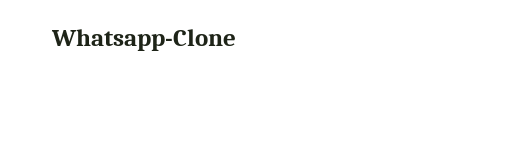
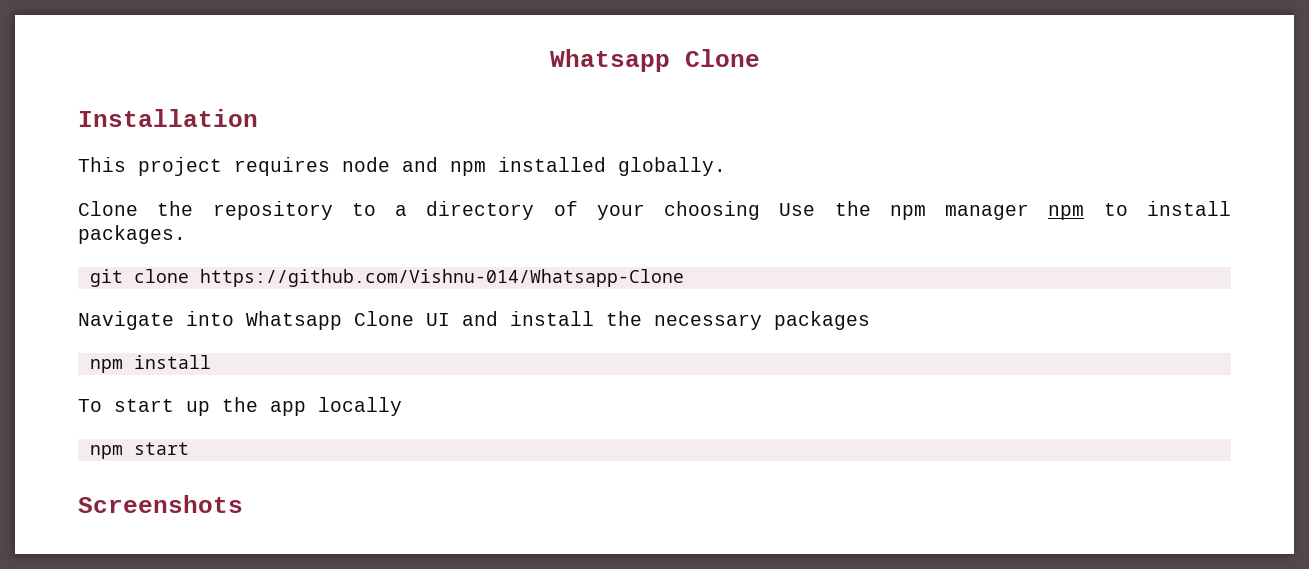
[51,29,236,51] Whatsapp-Clone -> [549,49,760,72] [78,109,258,127] [78,157,726,176] [78,201,1231,220] [78,225,186,244] [89,269,684,287] [78,311,870,330] [89,355,211,373] [78,397,402,416] [89,442,189,459] [78,495,243,513] Whatsapp Clone // Installation // This project requires node and npm installed globally. // Clone the repository to a directory of your choosing Use the npm manager npm to install packages. // git clone https://github.com/Vishnu-014/Whatsapp-Clone // Navigate into Whatsapp Clone UI and install the necessary packages // npm install // To start up the app locally // npm start // Screenshots

